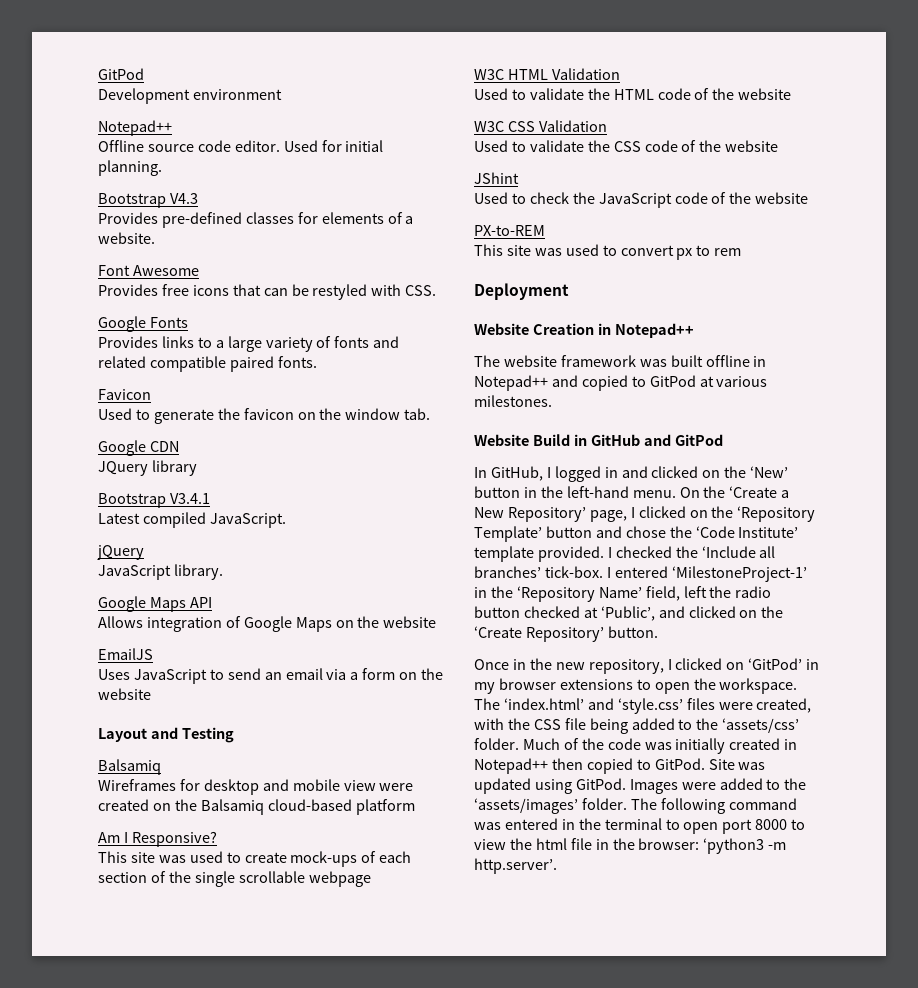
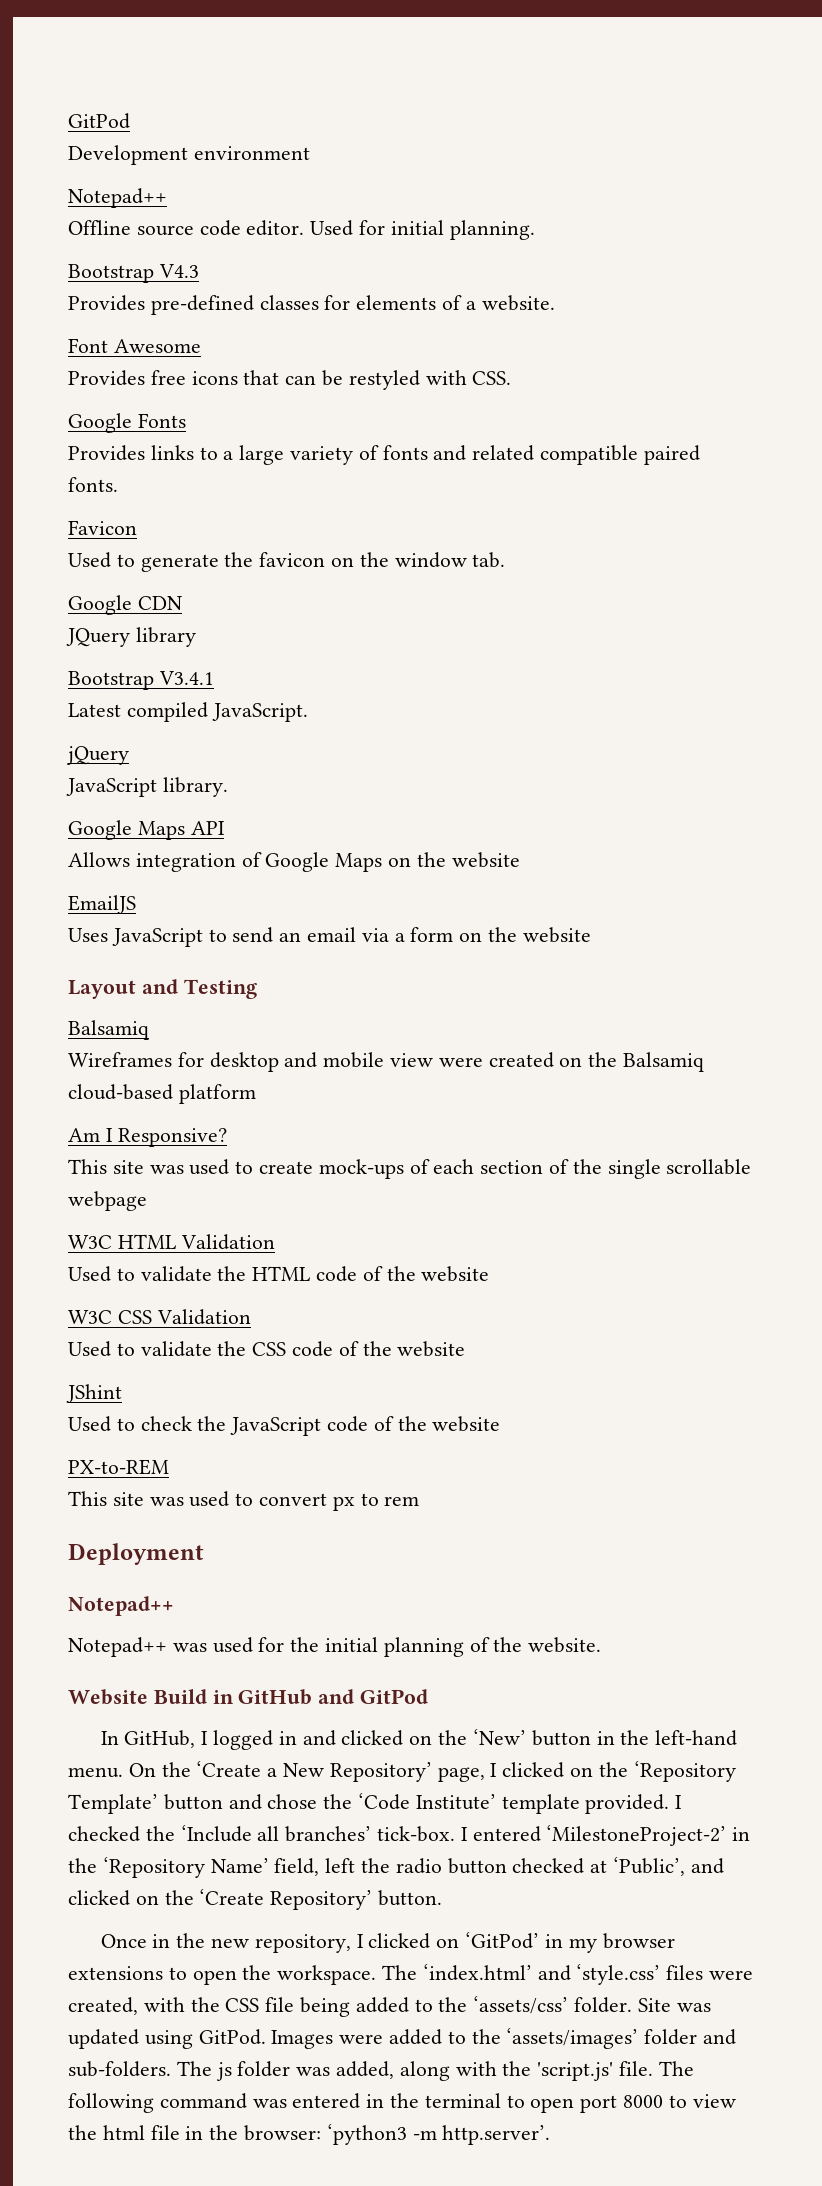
[474,323,694,338] [474,355,767,367] [474,375,768,391] [474,395,552,407] Website Creation in Notepad++ // The website framework was built offline in Notepad++ and copied to GitPod at various milestones. -> [68,1596,174,1616] [68,1637,602,1657] Notepad++ // Notepad++ was used for the initial planning of the website.
[671,566,807,582] ‘MilestoneProject-1’ -> [546,1825,727,1846] ‘MilestoneProject-2’
[522,738,798,754] [474,758,705,774] Much of the code was initially created in Notepad++ then copied to GitPod. -> (633, 2005) none
[581,798,627,810] folder. -> [644,2029,737,2045] [68,2061,654,2081] folder and sub-folders. The js folder was added, along with the 'script.js' file.

